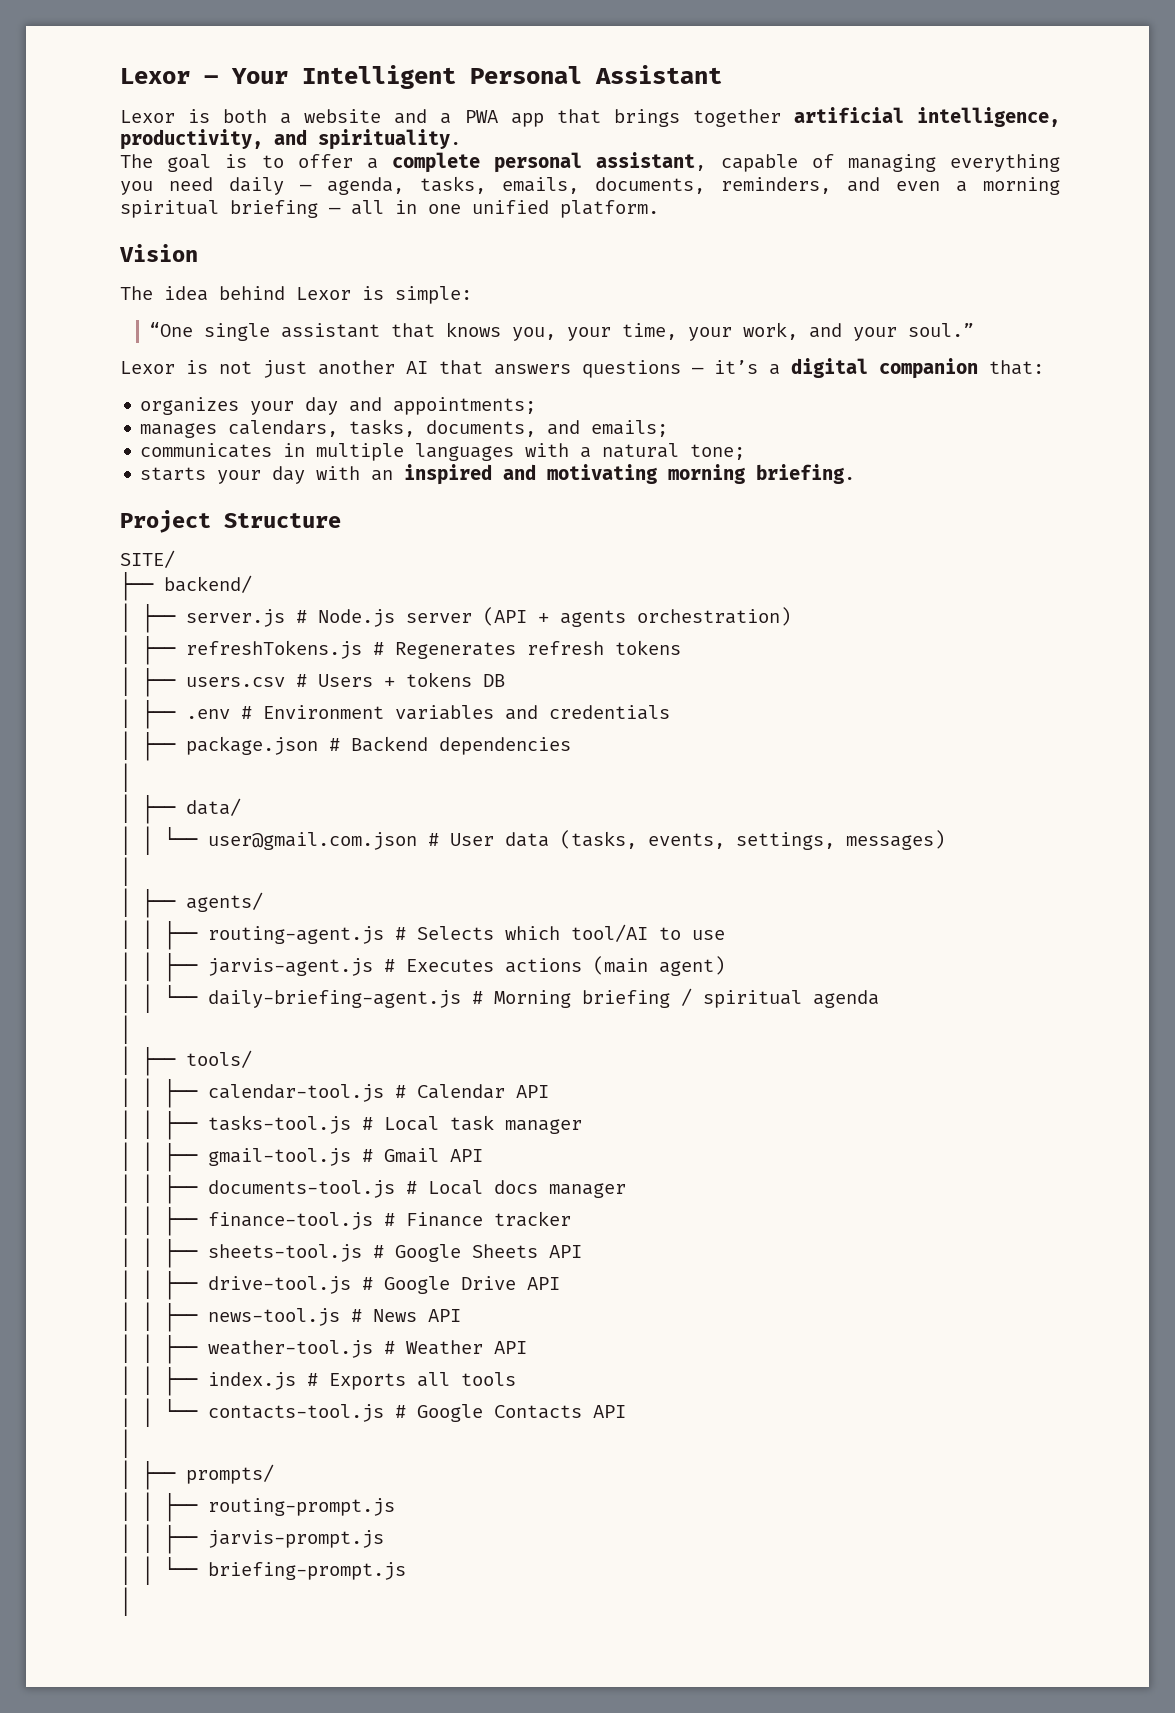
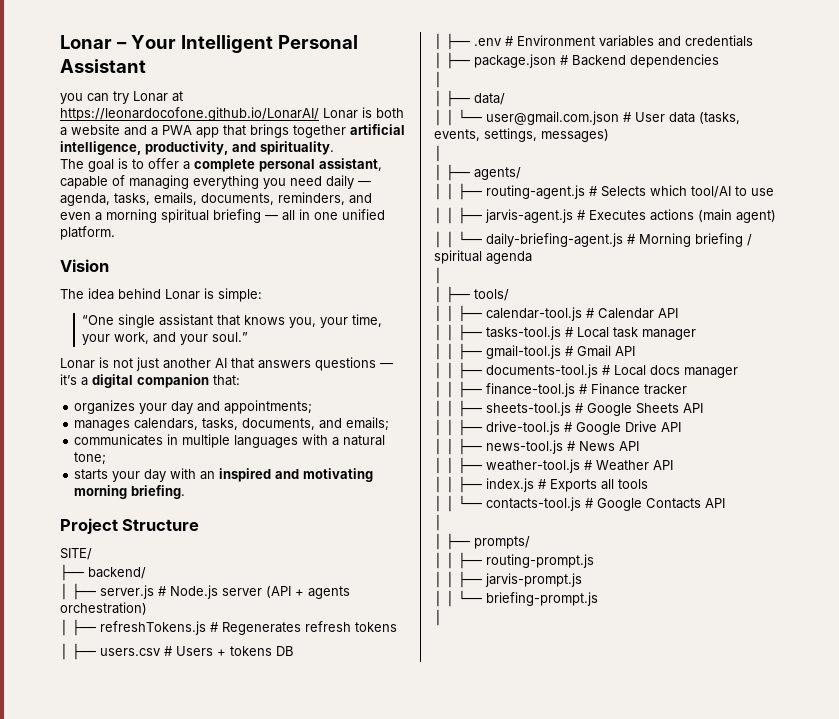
[120,68,190,84] Lexor -> [60,35,112,49] Lonar
[120,110,175,123] Lexor -> [60,91,183,104] [60,107,358,121] you can try Lonar at https://leonardocofone.github.io/LonarAI/ Lonar
[296,287,351,300] Lexor -> [165,289,200,300] Lonar
[120,361,175,374] Lexor -> [60,358,95,369] Lonar

